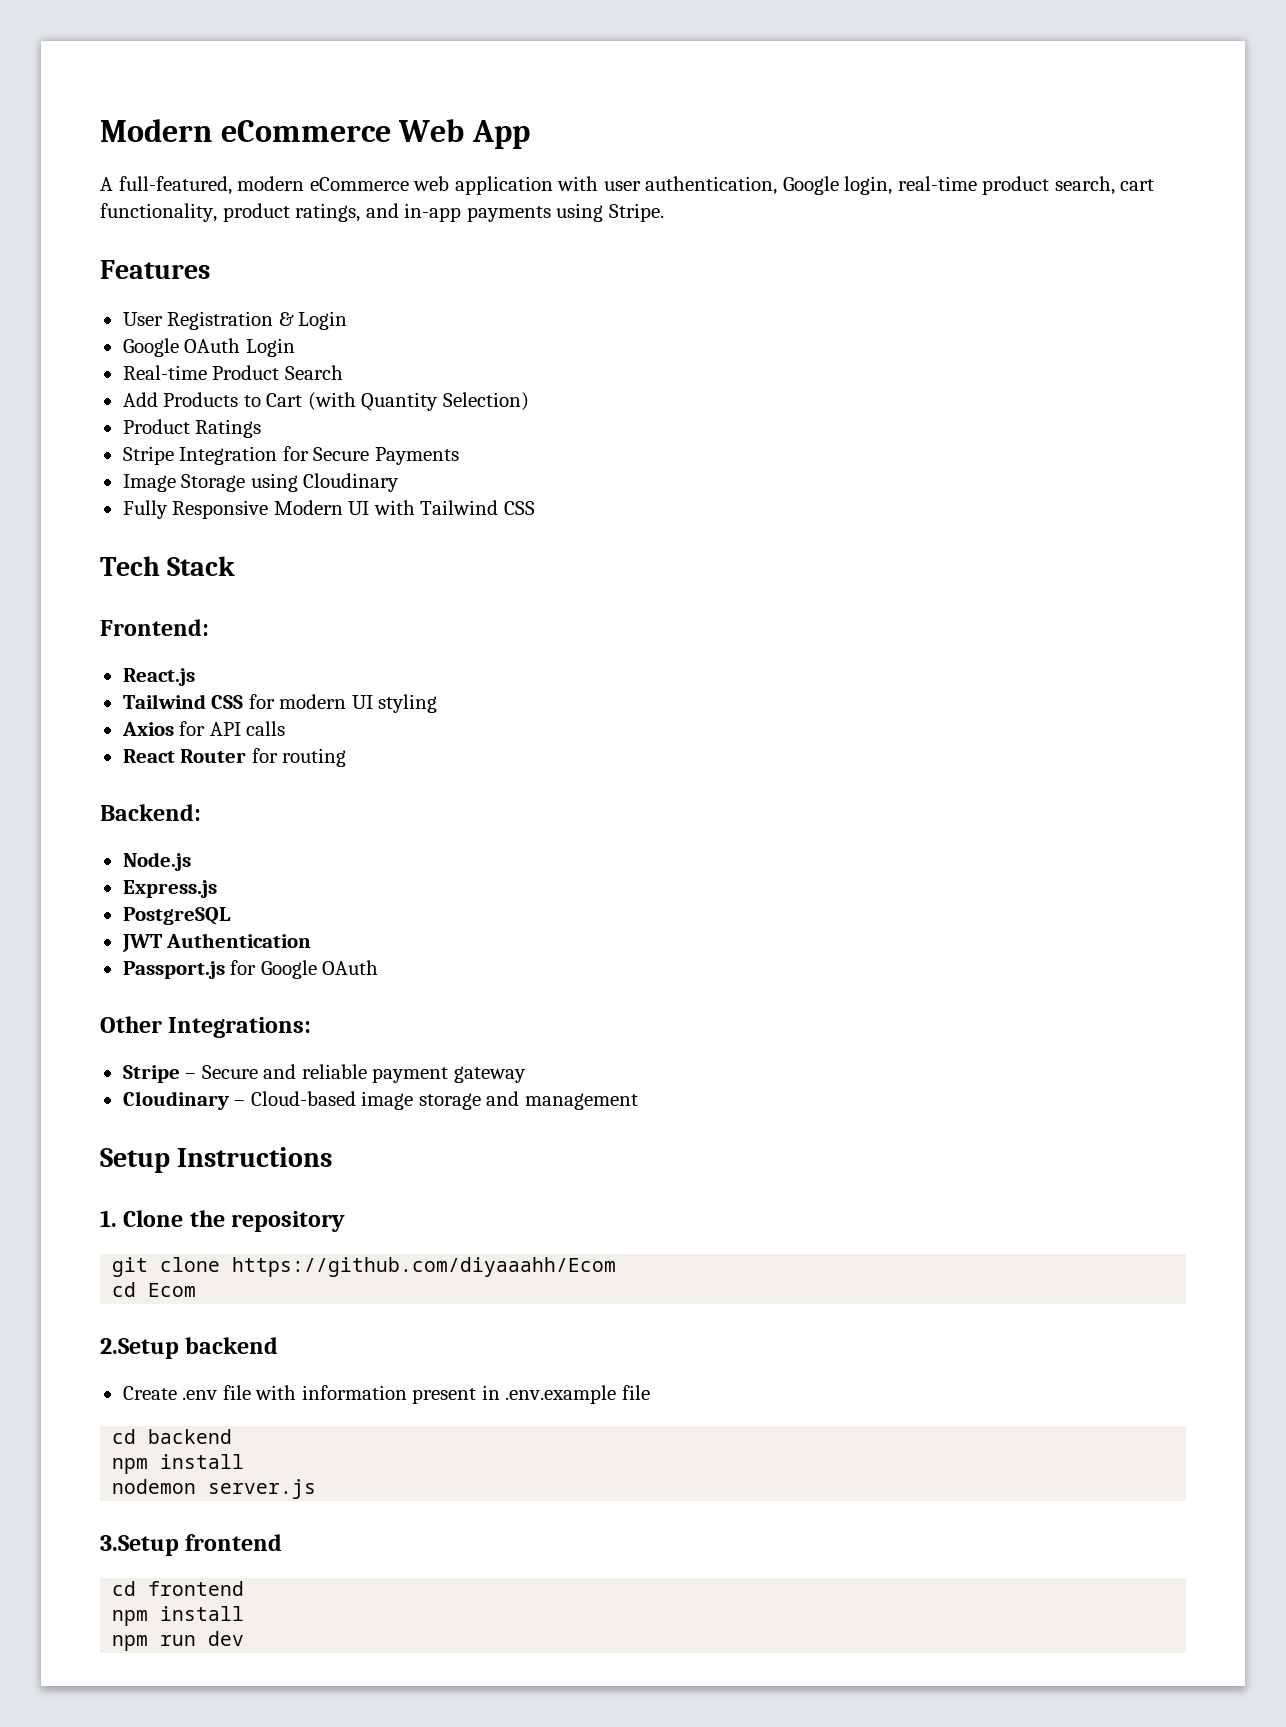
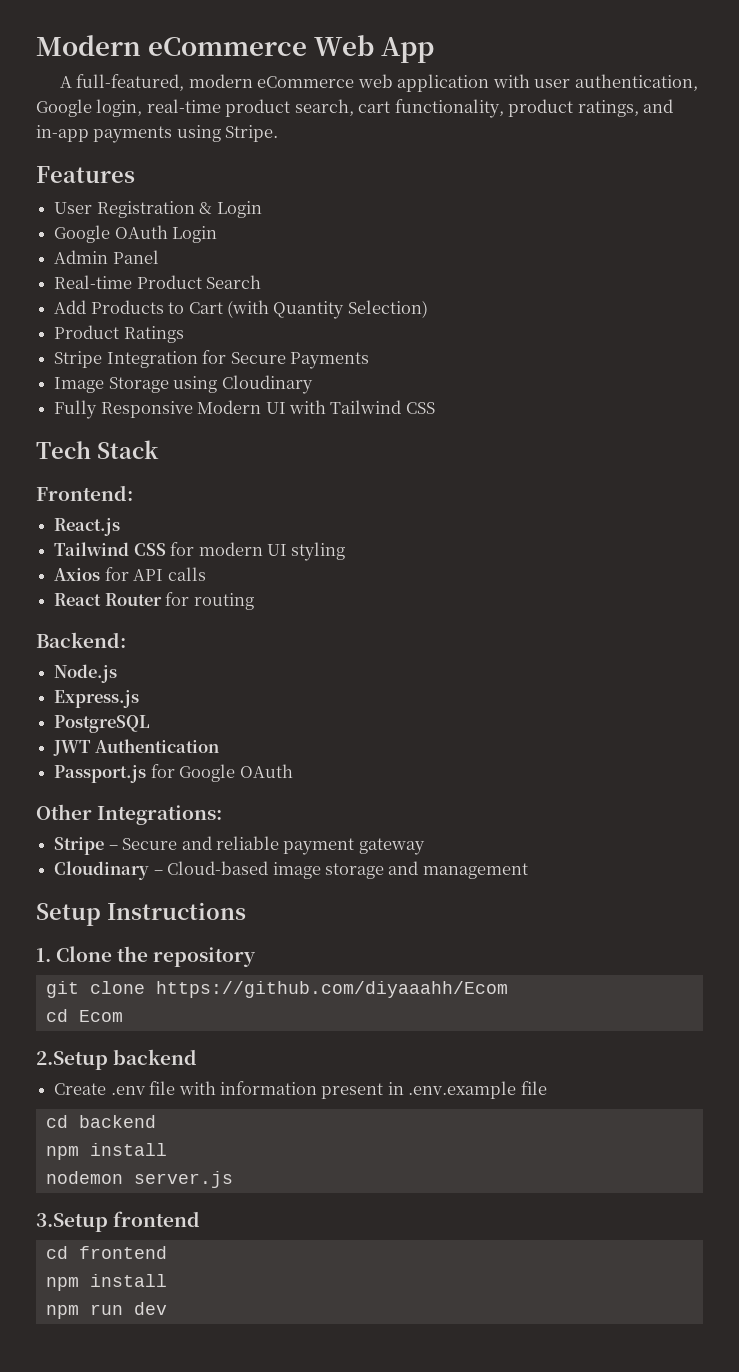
(295, 347) none -> [54,250,159,264] // Admin Panel

